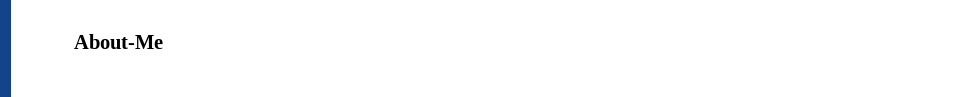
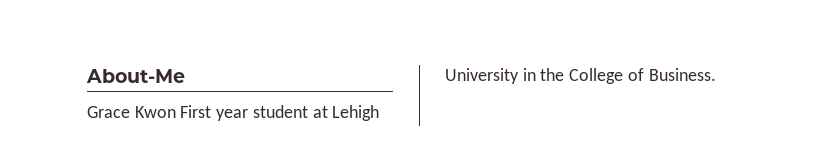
(163, 41) none -> [87,105,380,121] [445,68,716,84] // Grace Kwon First year student at Lehigh University in the College of Business.

